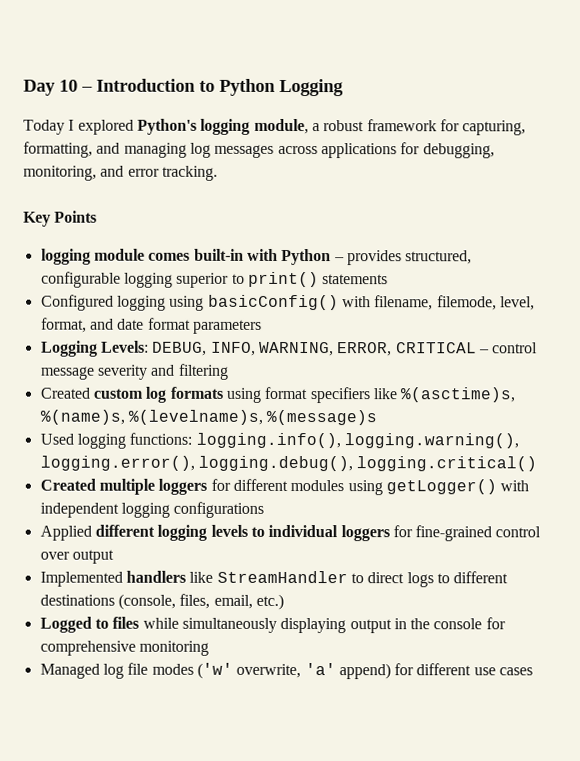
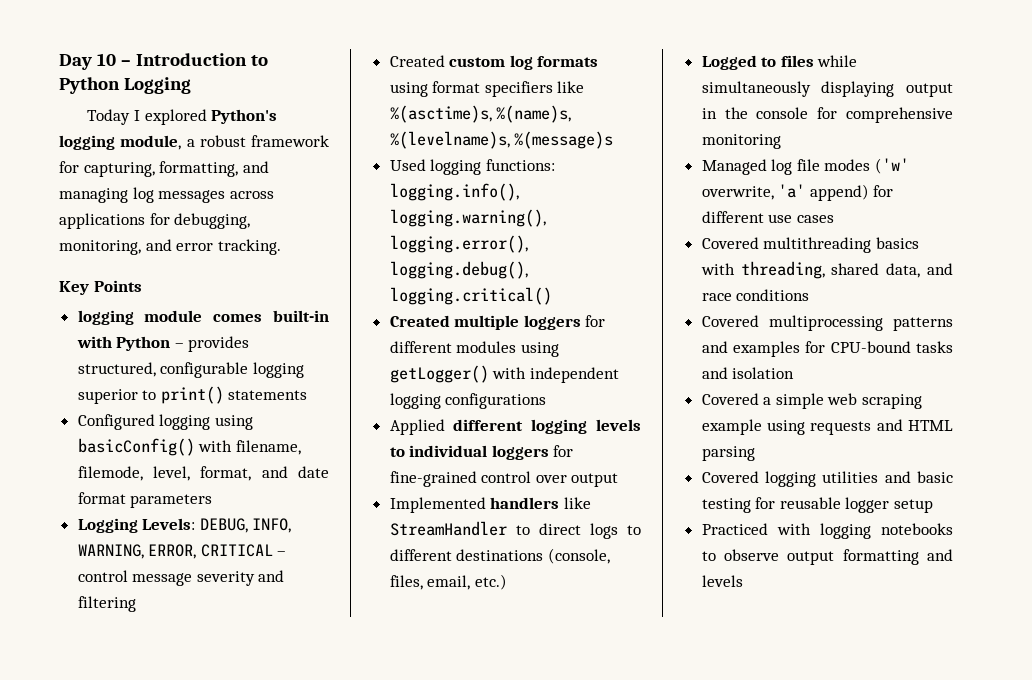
(534, 671) none -> [701,237,919,253] [700,261,953,279] [701,289,810,301] [701,315,953,331] [701,341,953,357] [701,367,795,379] [701,393,923,409] [701,419,953,435] [701,446,755,461] [701,471,953,487] [701,497,934,513] [701,523,953,539] [701,549,953,565] [701,575,743,587] // Covered multithreading basics with threading, shared data, and race conditions // Covered multiprocessing patterns and examples for CPU-bound tasks and isolation // Covered a simple web scraping example using requests and HTML parsing // Covered logging utilities and basic testing for reusable logger setup // Practiced with logging notebooks to observe output formatting and levels

